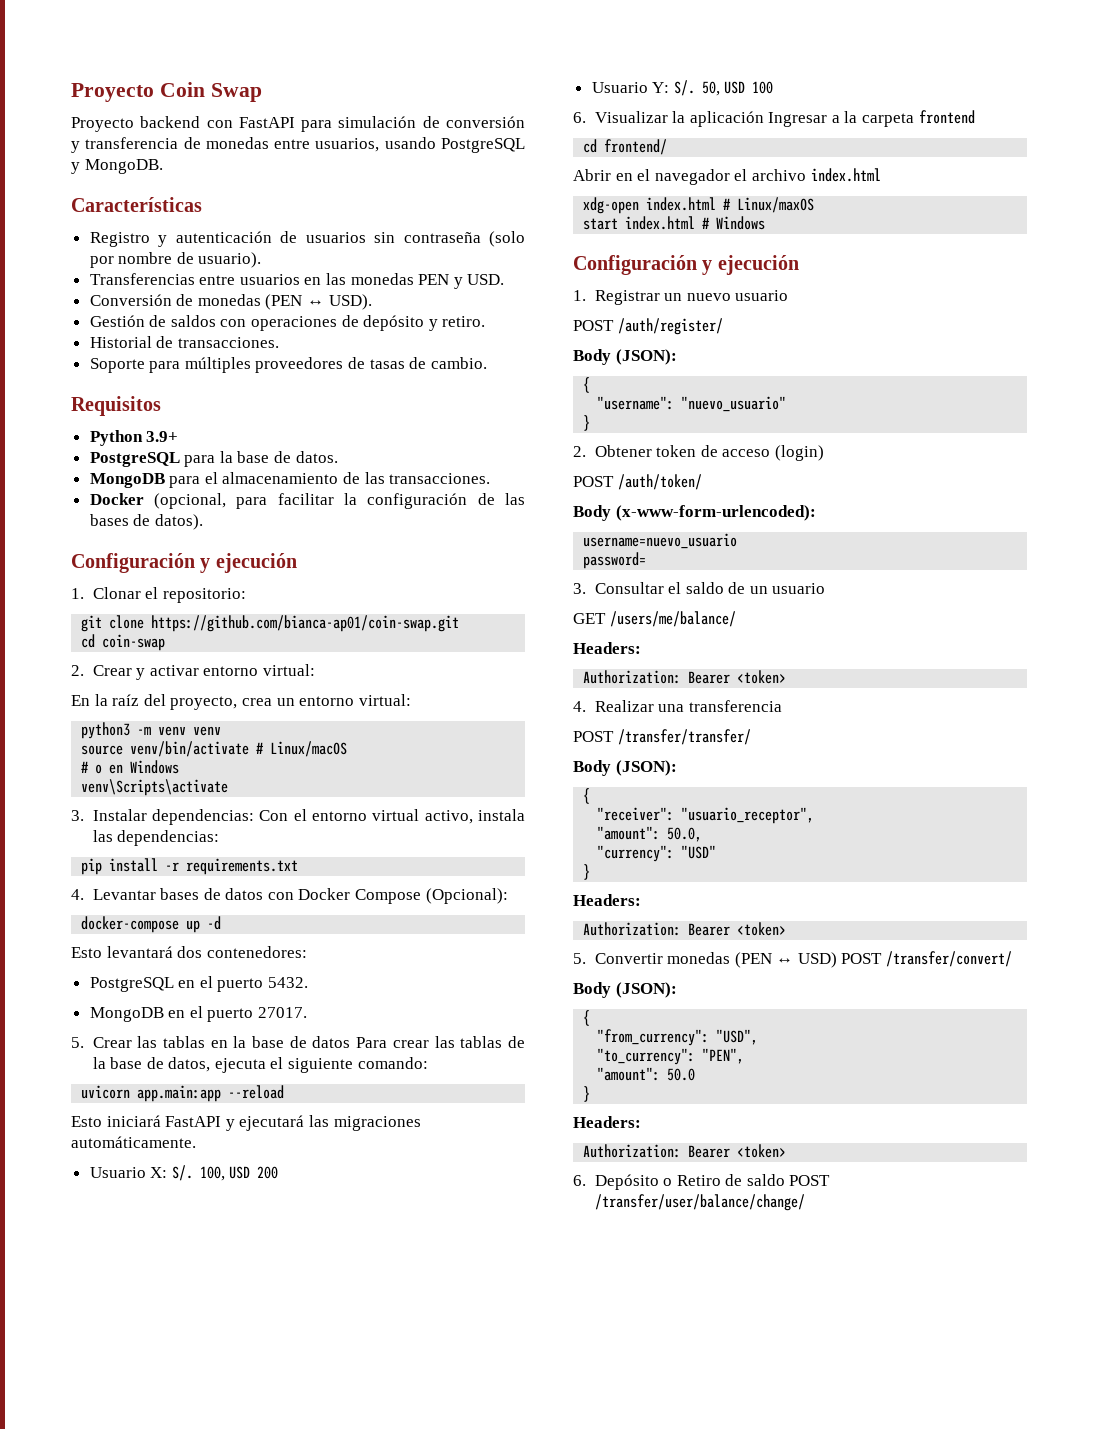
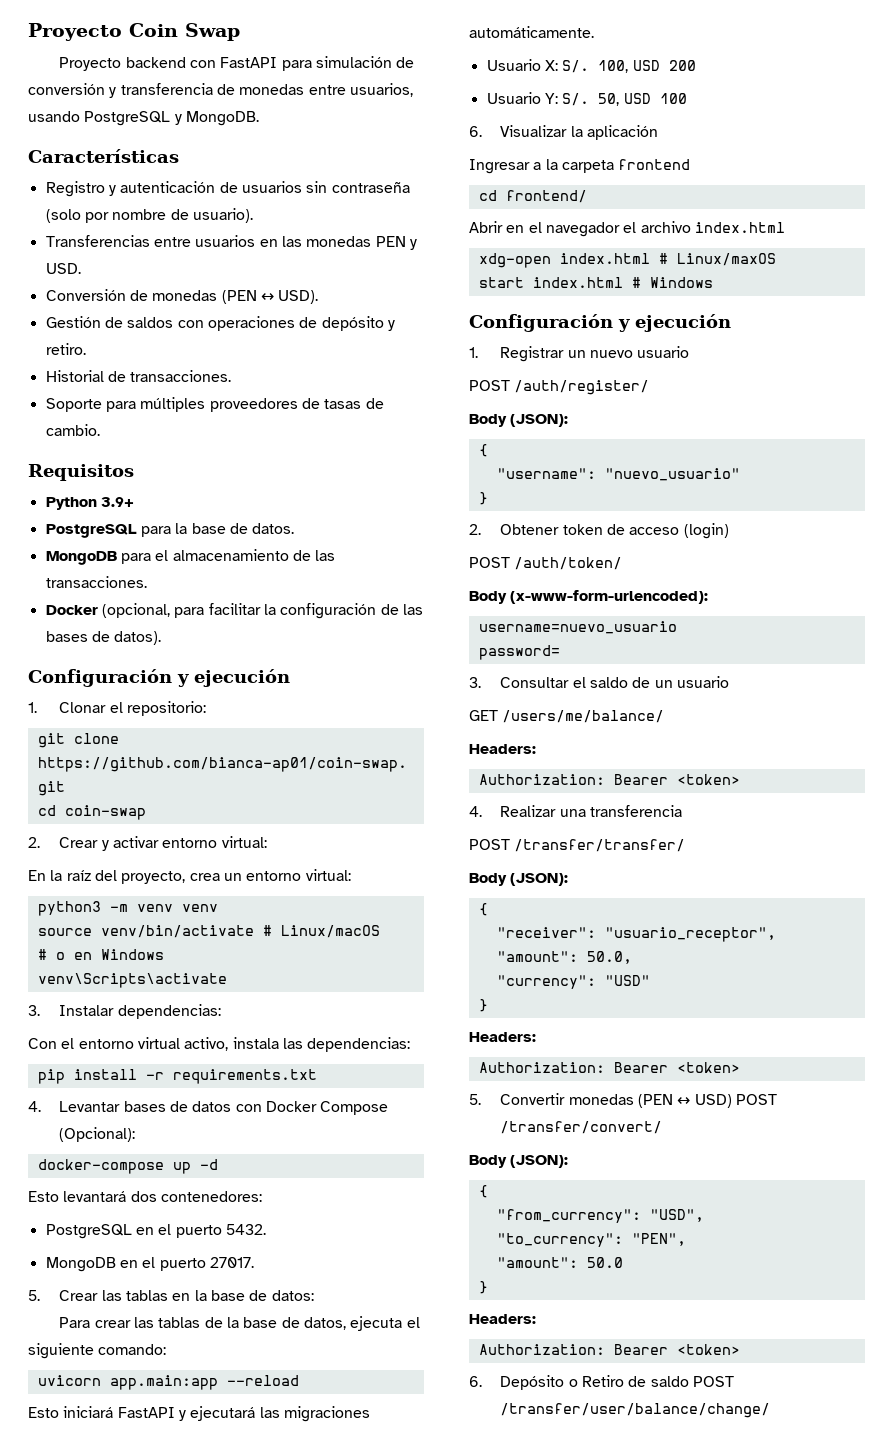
(254, 817) none -> (221, 1011) //
[312,1036,351,1048] datos -> [271,1290,314,1301] datos: //
(764, 119) none -> (659, 132) //

